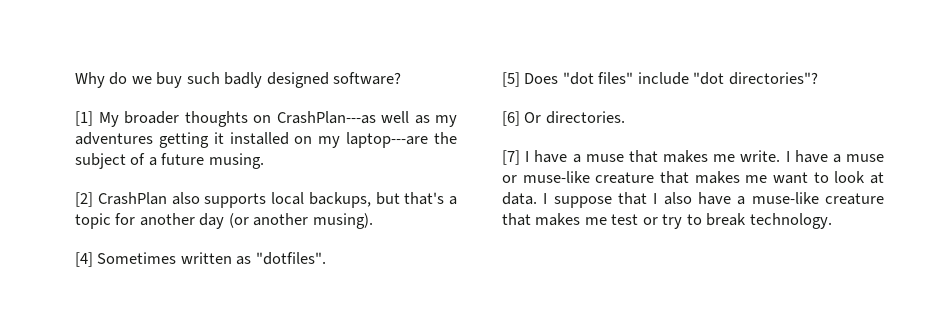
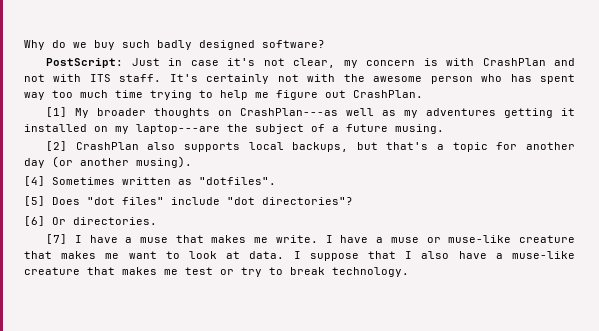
(402, 78) none -> [46,58,575,68] [24,74,575,84] [24,90,423,100] // PostScript: Just in case it's not clear, my concern is with CrashPlan and not with ITS staff. It's certainly not with the awesome person who has spent way too much time trying to help me figure out CrashPlan.

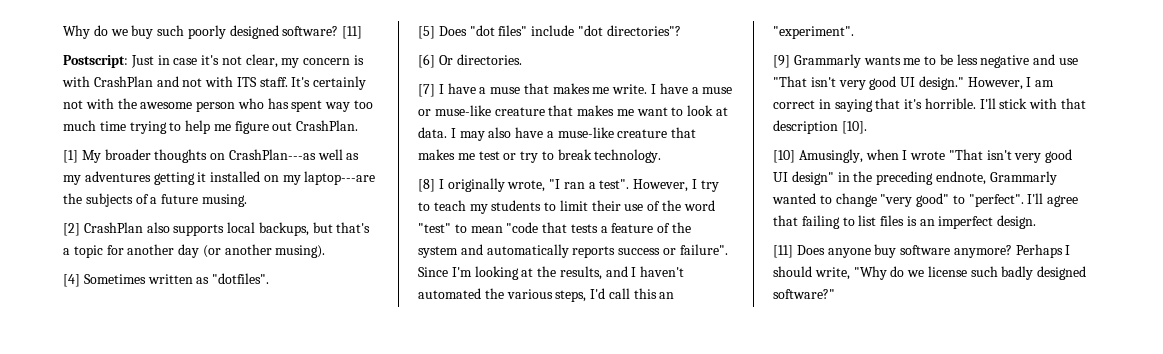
[157,40,192,50] badly -> [187,25,226,39] poorly
[46,58,124,68] // PostScript: -> [342,26,363,39] [63,55,128,68] [11] // Postscript:
[255,124,304,134] subject -> [85,193,133,207] subjects
[309,251,413,261] suppose that I -> [459,131,485,141] may
(409, 272) none -> [418,178,719,192] [418,200,715,214] [418,222,692,233] [418,244,728,258] [418,266,685,280] [418,288,675,302] [773,26,854,39] [773,54,1079,68] [773,76,1055,90] [773,98,1087,112] [773,120,867,134] [773,149,1073,163] [773,171,1057,185] [772,193,1079,207] [773,215,1037,229] [773,244,1071,258] [773,266,1087,280] [773,289,835,299] // [8] I originally wrote, "I ran a test". However, I try to teach my students to limit their use of the word "test" to mean "code that tests a feature of the system and automatically reports success or failure". Since I'm looking at the results, and I haven't automated the various steps, I'd call this an "experiment". // [9] Grammarly wants me to be less negative and use "That isn't very good UI design." However, I am correct in saying that it's horrible. I'll stick with that description [10]. // [10] Amusingly, when I wrote "That isn't very good UI design" in the preceding endnote, Grammarly wanted to change "very good" to "perfect". I'll agree that failing to list files is an imperfect design. // [11] Does anyone buy software anymore? Perhaps I should write, "Why do we license such badly designed software?"

